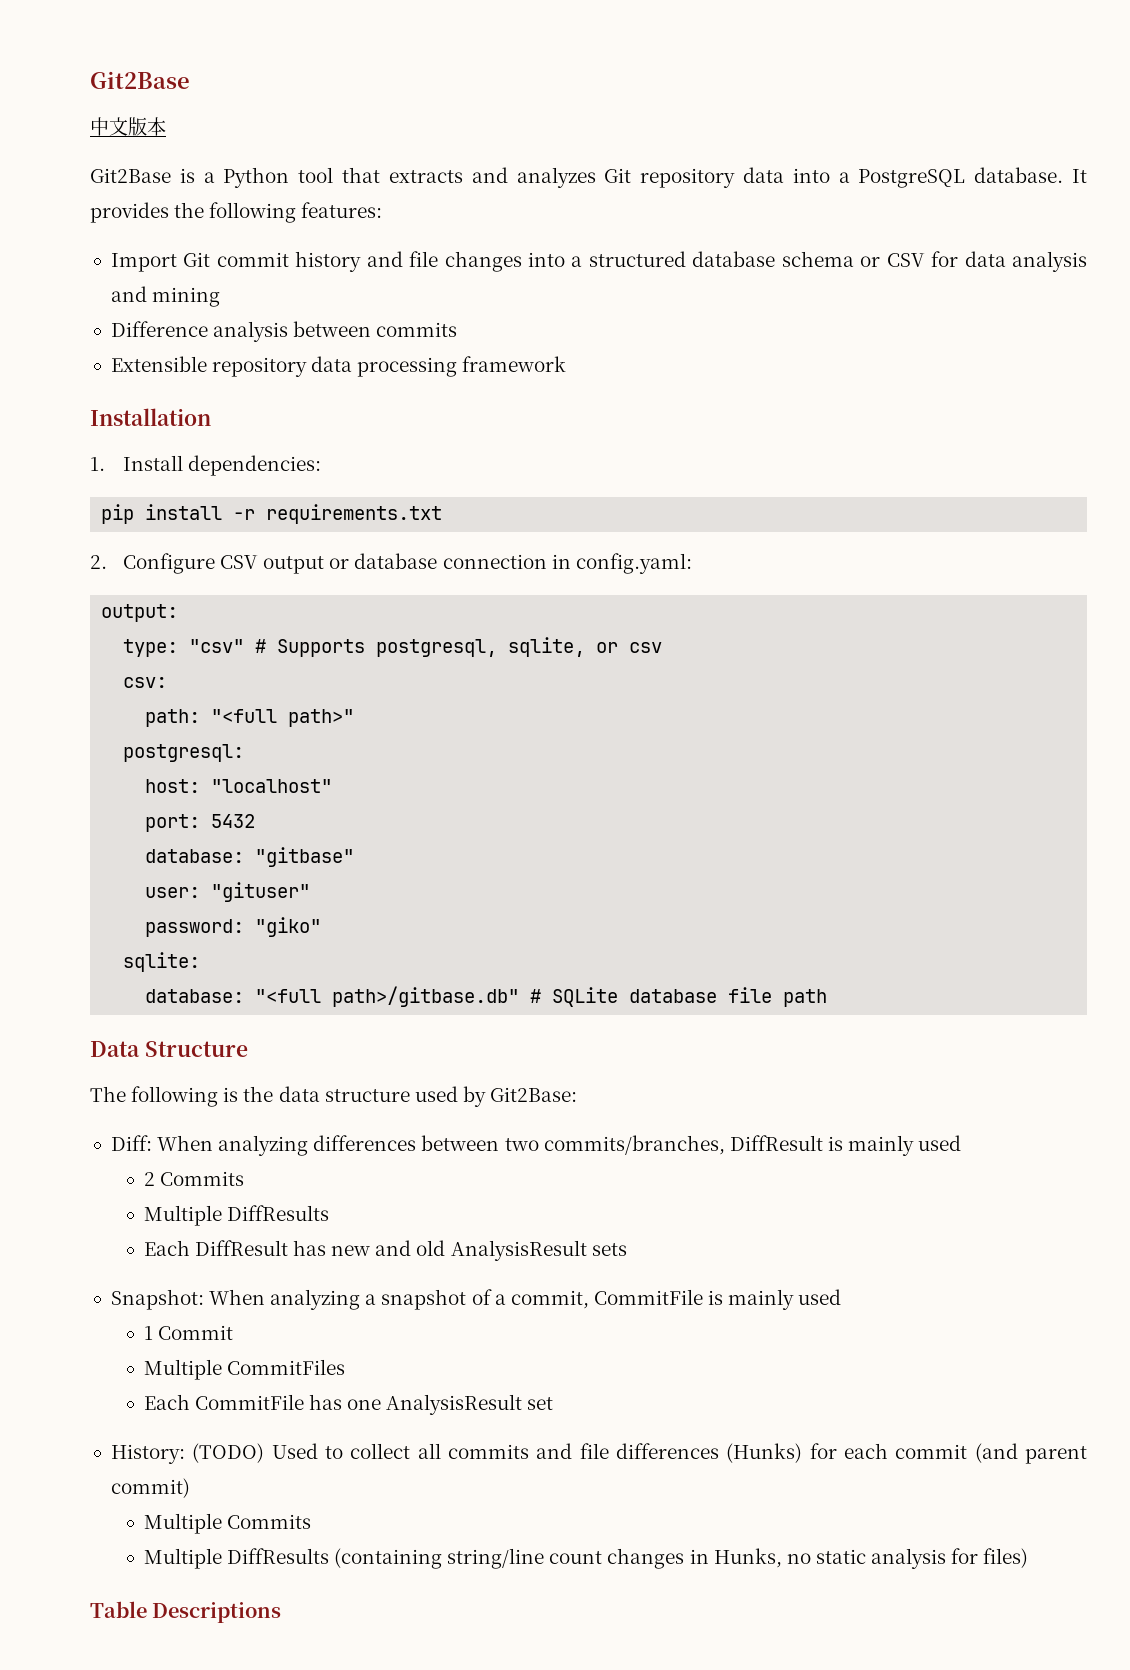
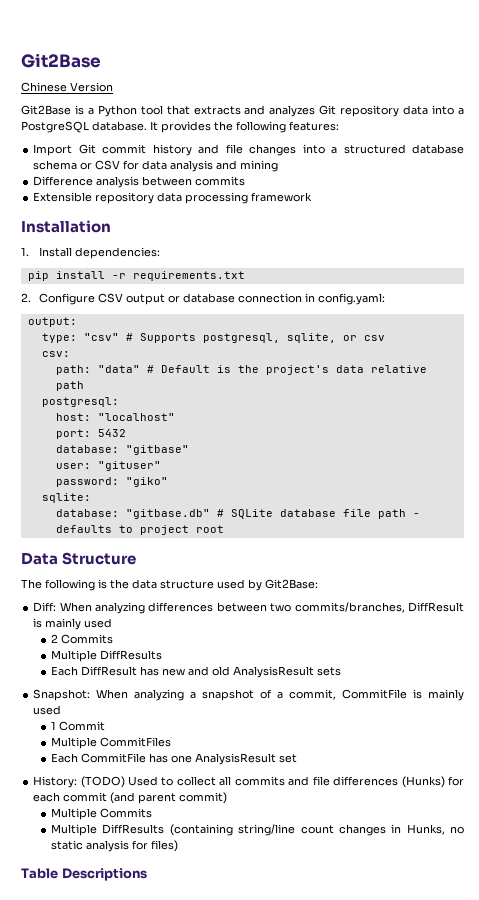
[90,117,166,136] 中文版本 -> [21,82,113,92] Chinese Version
[211,709,355,727] "<full path>" -> [97,365,427,375] [55,381,84,391] "data" # Default is the project's data relative path
[255,986,520,1007] "<full path>/gitbase.db" -> [125,509,210,519] "gitbase.db"
(828, 998) none -> [412,513,420,517] [55,525,224,535] - defaults to project root

